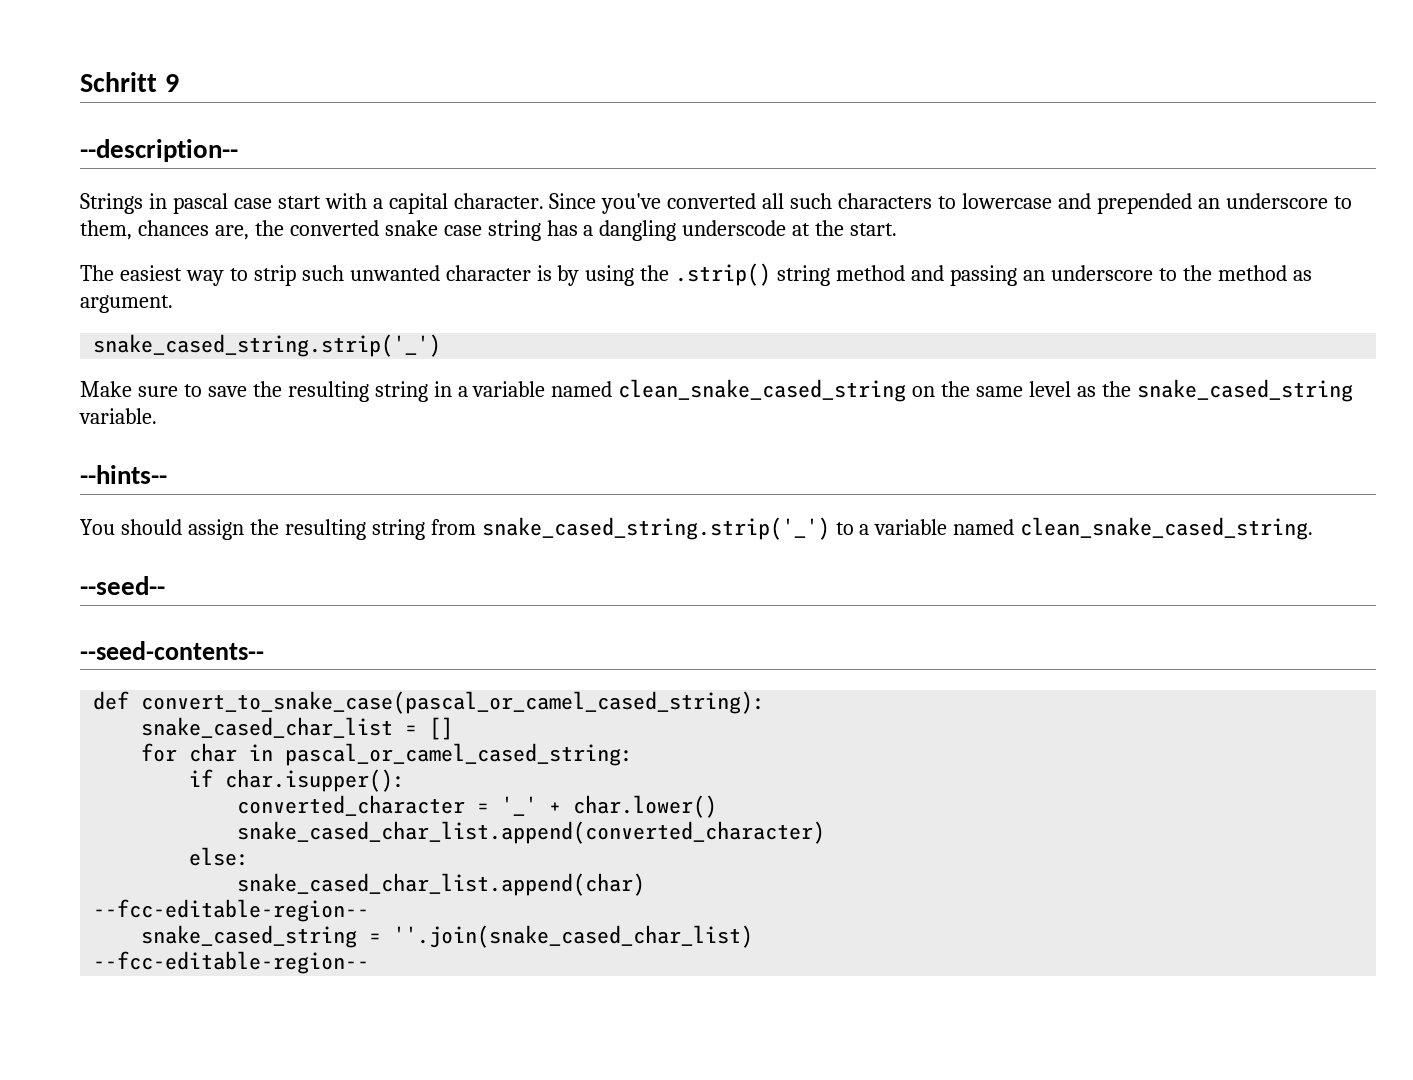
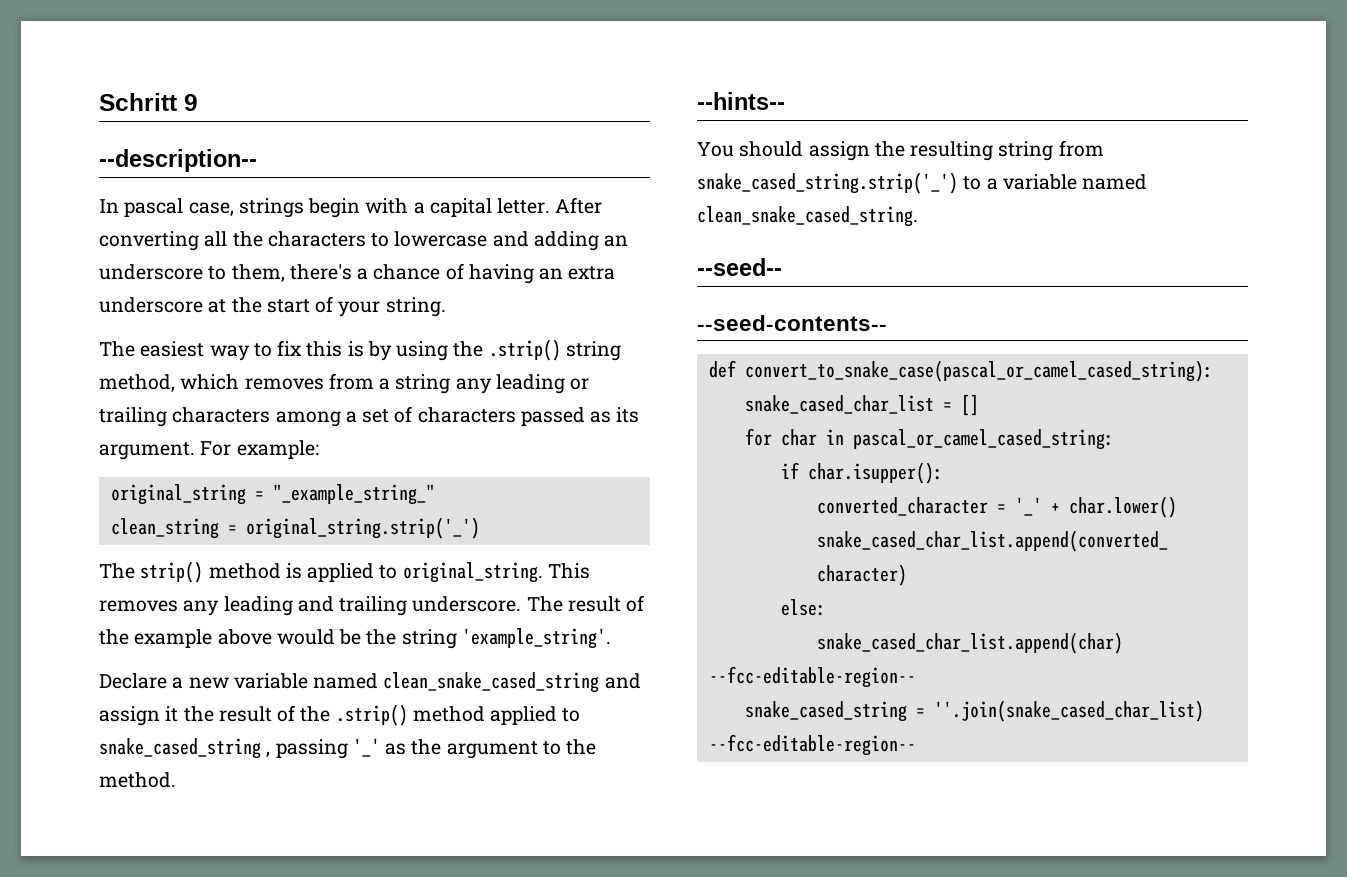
[80,193,833,214] Strings in pascal case start with a capital character. Since you've converted all such -> [99,197,603,218] [99,231,263,251] In pascal case, strings begin with a capital letter. After converting all the
[1096,193,1192,214] prepended -> [533,231,599,251] adding
[137,220,898,241] chances are, the converted snake case string has a dangling underscode at the start. -> [289,263,616,284] [99,296,446,317] there's a chance of having an extra underscore at the start of your string.
[253,265,531,286] strip such unwanted character -> [277,340,343,357] fix this
[836,265,1312,286] [80,295,173,313] [93,334,442,357] [80,379,1353,402] [79,408,157,424] method and passing an underscore to the method as argument. // snake_cased_string.strip('_') // Make sure to save the resulting string in a variable named clean_snake_cased_string on the same level as the snake_cased_string variable. -> [99,373,590,394] [99,406,640,427] [99,440,319,460] [110,484,435,505] [110,517,480,539] [99,561,590,583] [99,595,645,616] [99,628,611,649] [99,672,641,693] [99,704,581,726] [99,738,597,759] [99,772,176,788] method, which removes from a string any leading or trailing characters among a set of characters passed as its argument. For example: // original_string = "_example_string_" // clean_string = original_string.strip('_') // The strip() method is applied to original_string. This removes any leading and trailing underscore. The result of the example above would be the string 'example_string'. // Declare a new variable named clean_snake_cased_string and assign it the result of the .strip() method applied to snake_cased_string , passing '_' as the argument to the method.

